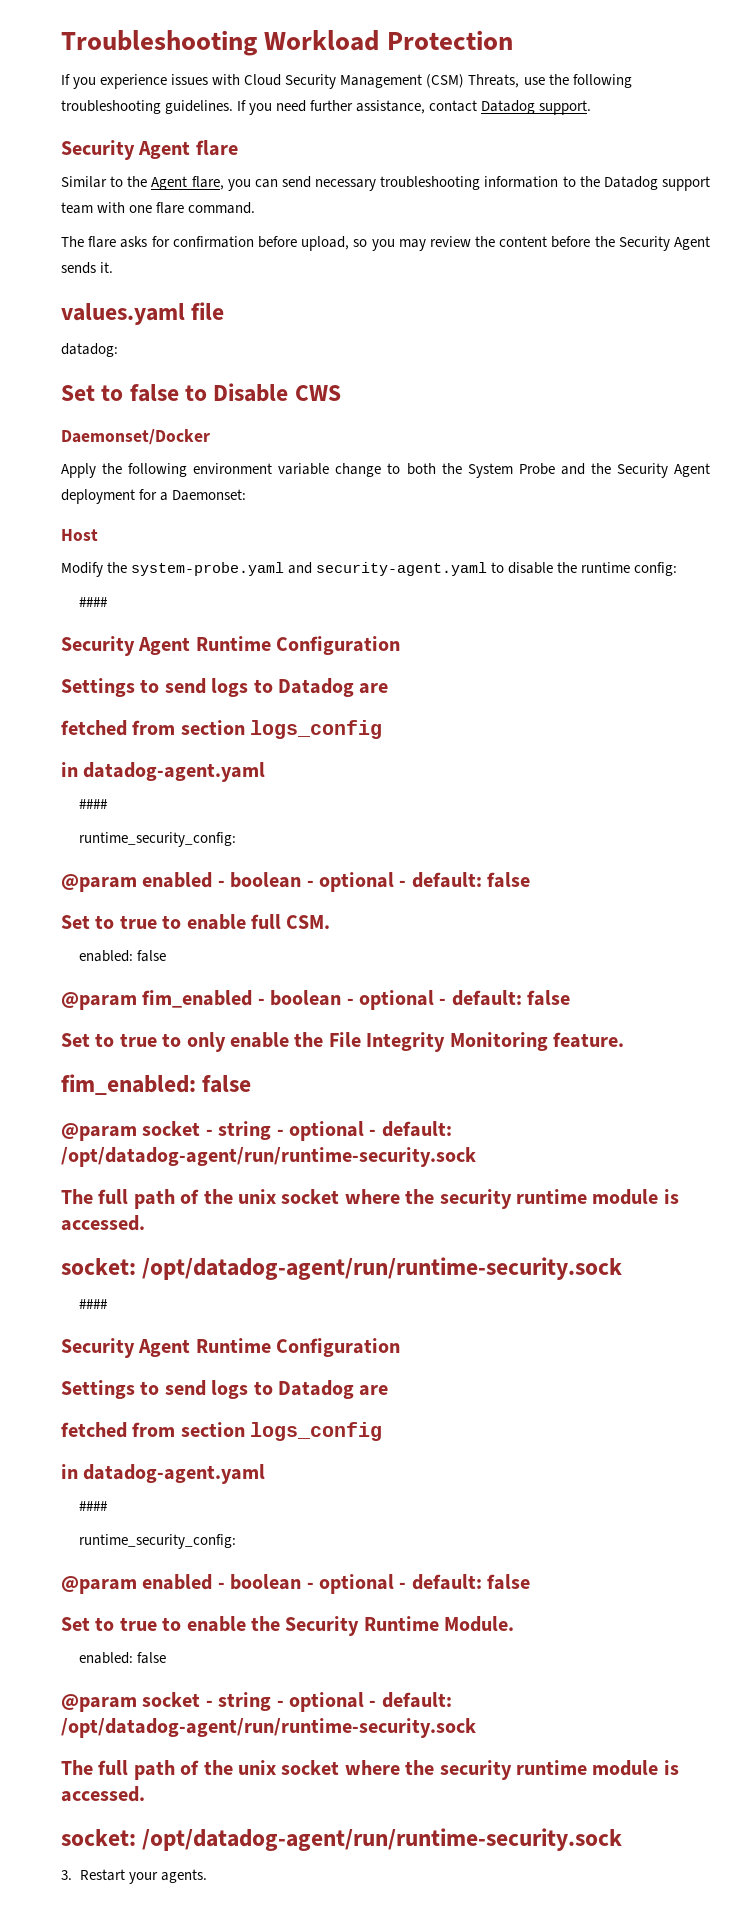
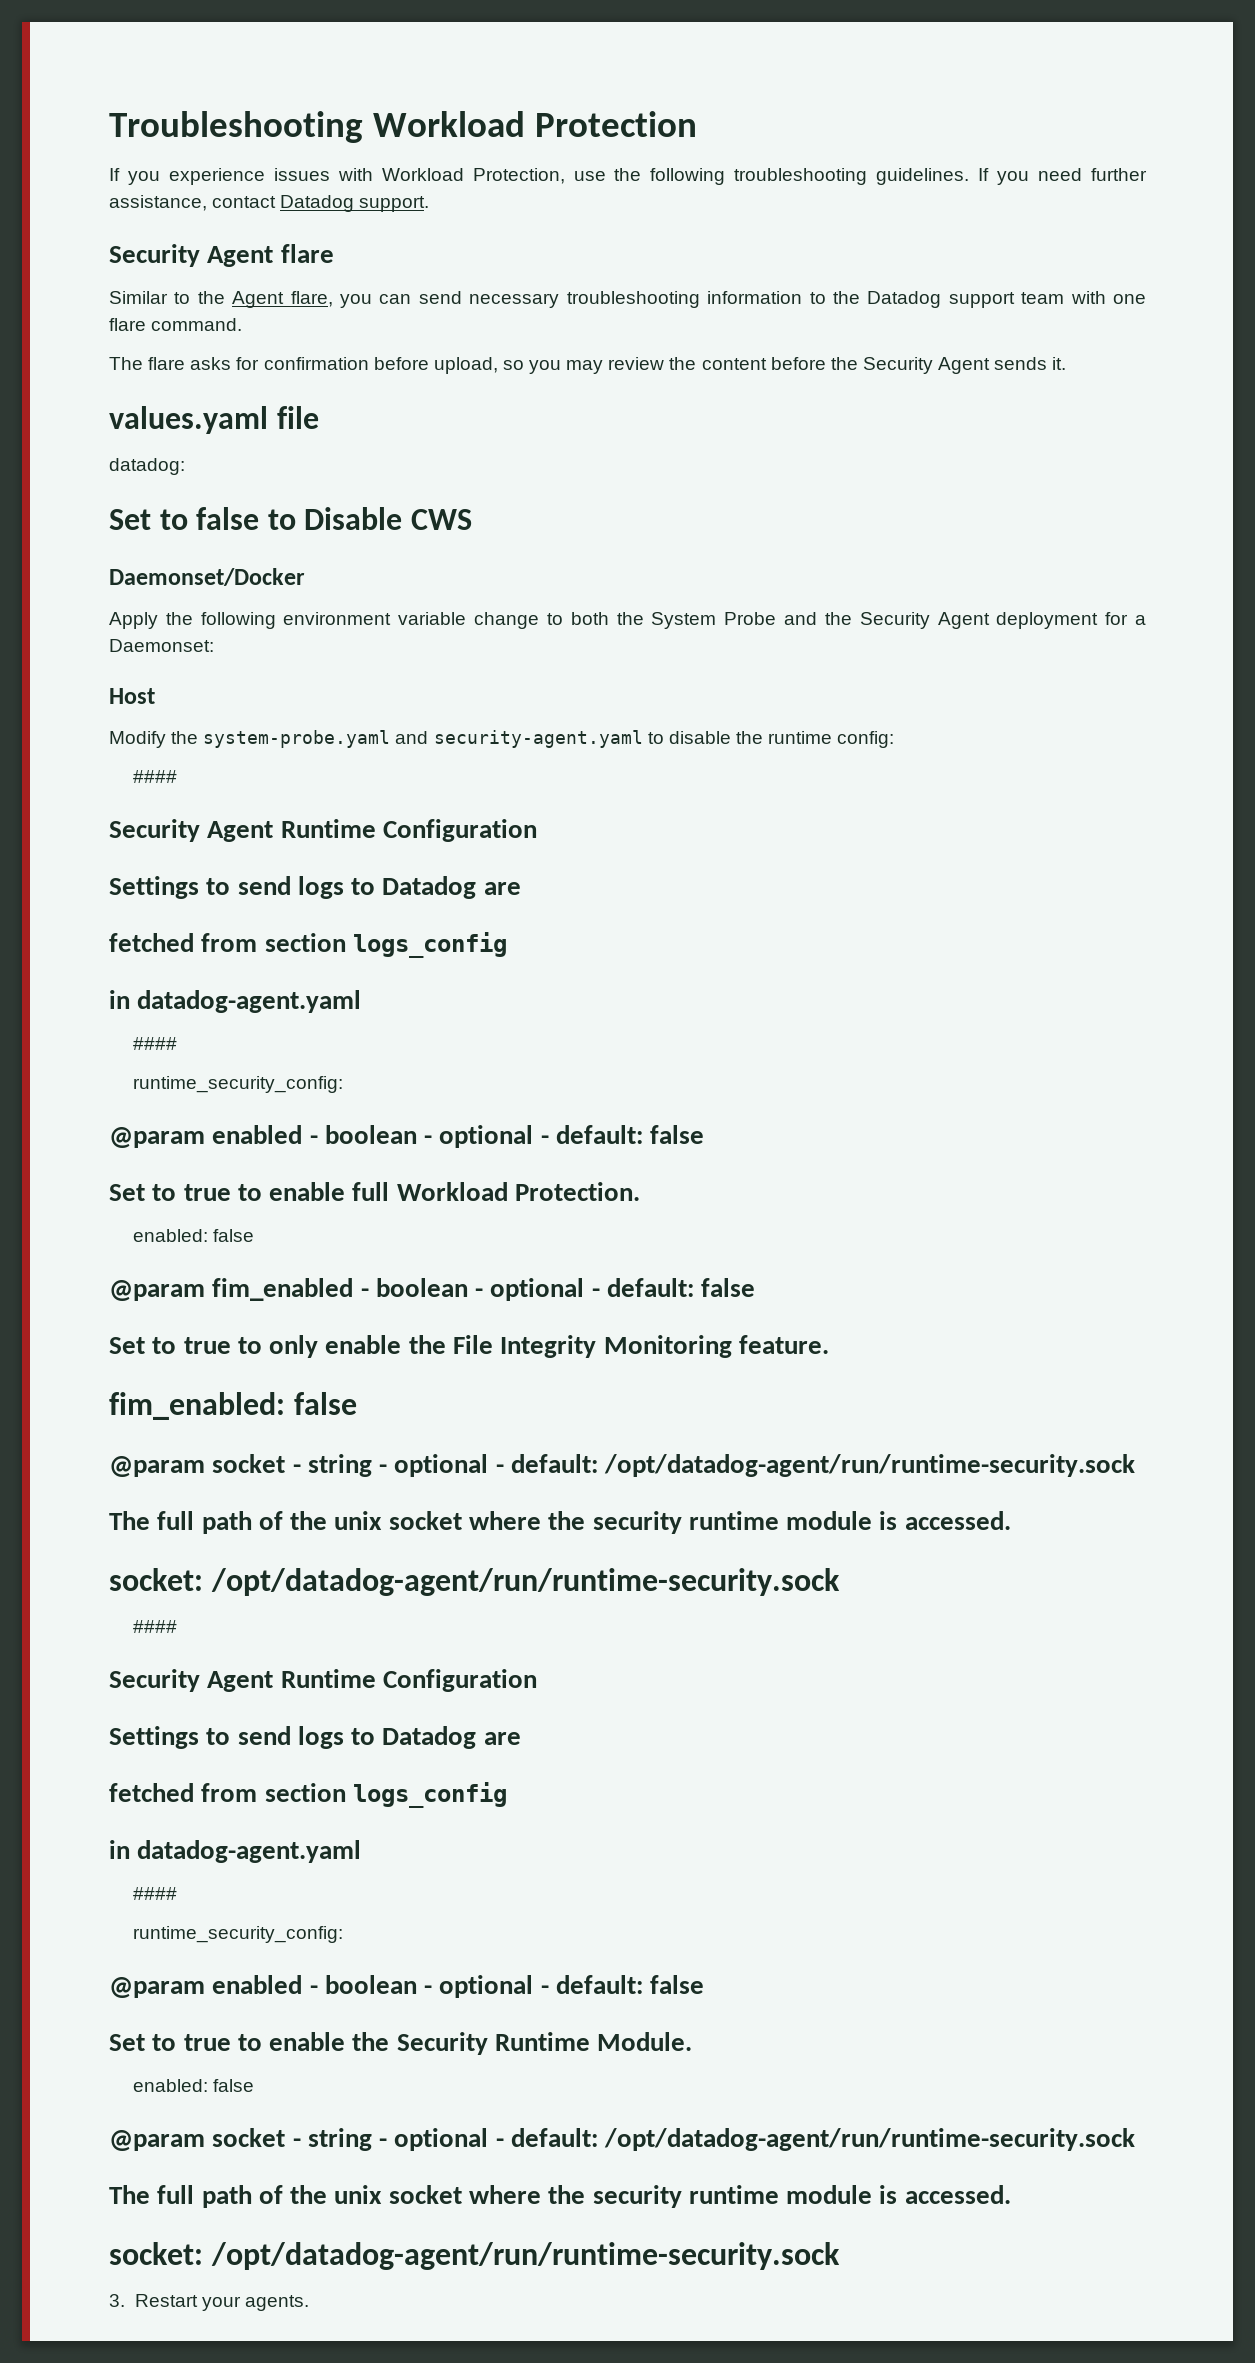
[244,74,520,89] Cloud Security Management (CSM) Threats, -> [381,168,565,184] Workload Protection,
[286,915,331,929] CSM. -> [396,1182,641,1201] Workload Protection.

